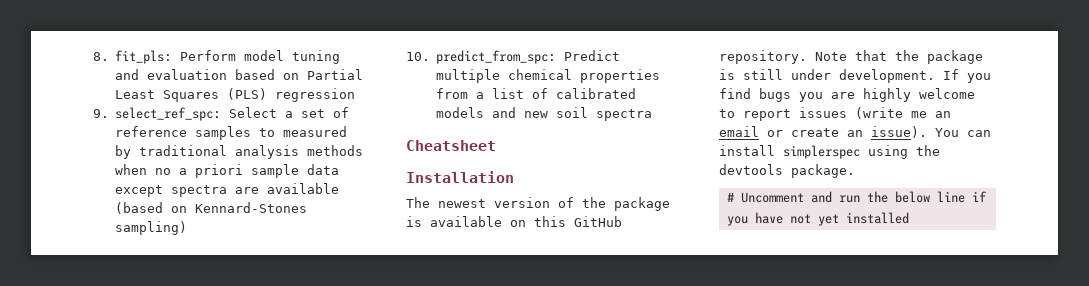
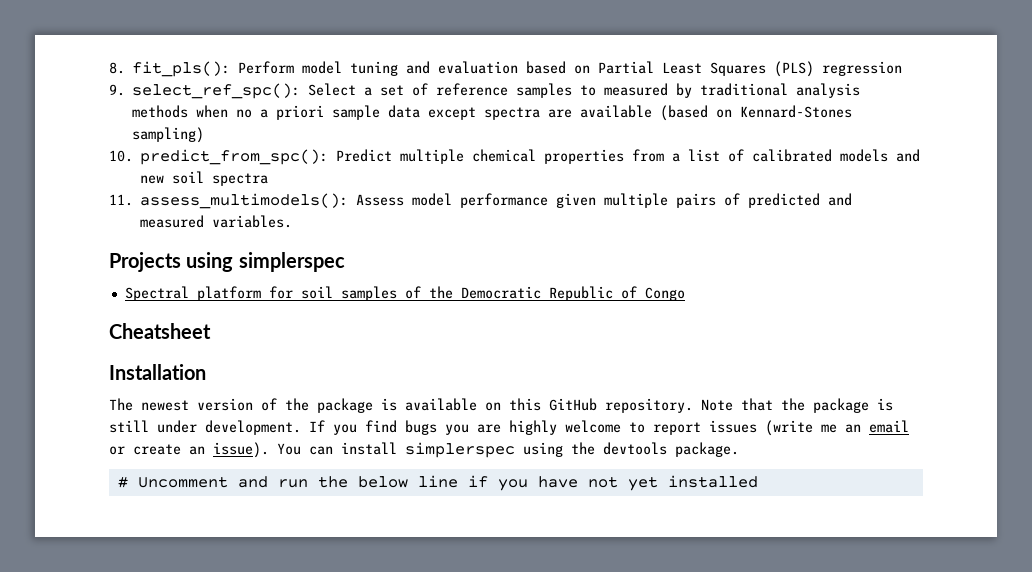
[115,50,173,64] fit_pls: -> [132,61,231,77] fit_pls():
[115,107,222,121] select_ref_spc: -> [132,83,301,99] select_ref_spc():
[436,50,557,64] predict_from_spc: -> [140,149,329,165] predict_from_spc():
(653, 115) none -> [109,193,853,209] [140,215,293,228] [109,252,345,272] [124,286,685,301] // 11. assess_multimodels(): Assess model performance given multiple pairs of predicted and measured variables. // Projects using simplerspec // Spectral platform for soil samples of the Democratic Republic of Congo

